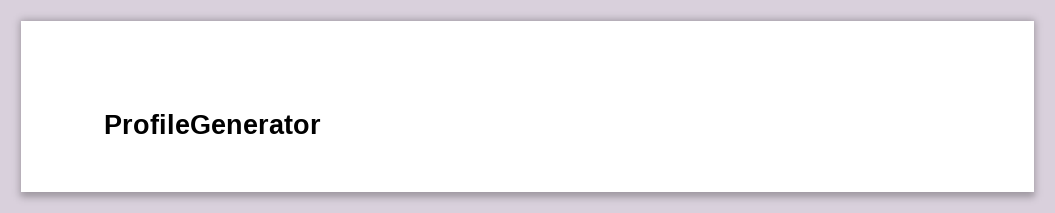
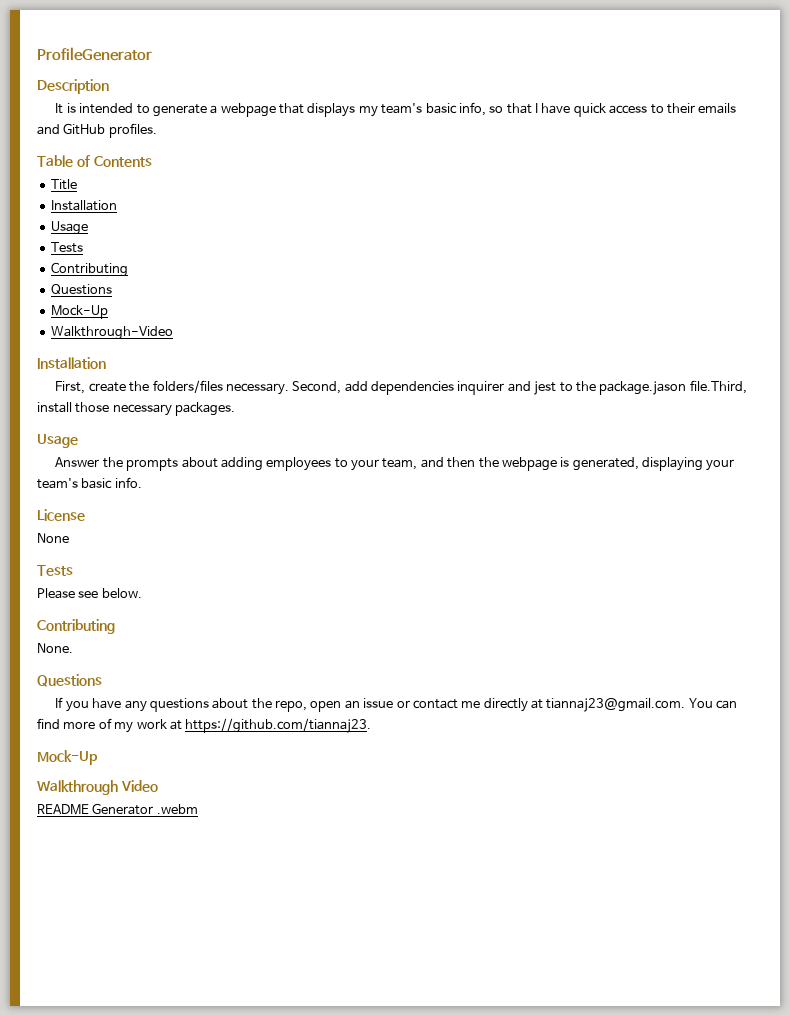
(321, 124) none -> [37,79,109,94] [55,102,737,117] [37,123,157,138] [37,155,152,167] [50,179,77,190] [50,200,117,211] [50,221,88,235] [50,242,83,253] [50,262,128,277] [50,284,112,295] [50,305,108,319] [50,326,173,340] [37,357,106,369] [55,380,747,395] [37,402,236,416] [37,434,78,448] [55,457,735,471] [37,477,142,489] [37,509,85,521] [37,533,69,543] [37,565,73,576] [37,588,142,599] [37,619,115,634] [37,643,73,653] [37,674,102,687] [55,697,738,712] [37,718,372,733] [37,750,98,765] [37,780,158,795] [37,803,198,815] // Description // It is intended to generate a webpage that displays my team's basic info, so that I have quick access to their emails and GitHub profiles. // Table of Contents // Title // Installation // Usage // Tests // Contributing // Questions // Mock-Up // Walkthrough-Video // Installation // First, create the folders/files necessary. Second, add dependencies inquirer and jest to the package.jason file.Third, install those necessary packages. // Usage // Answer the prompts about adding employees to your team, and then the webpage is generated, displaying your team's basic info. // License // None // Tests // Please see below. // Contributing // None. // Questions // If you have any questions about the repo, open an issue or contact me directly at tiannaj23@gmail.com. You can find more of my work at https://github.com/tiannaj23. // Mock-Up // Walkthrough Video // README Generator .webm

